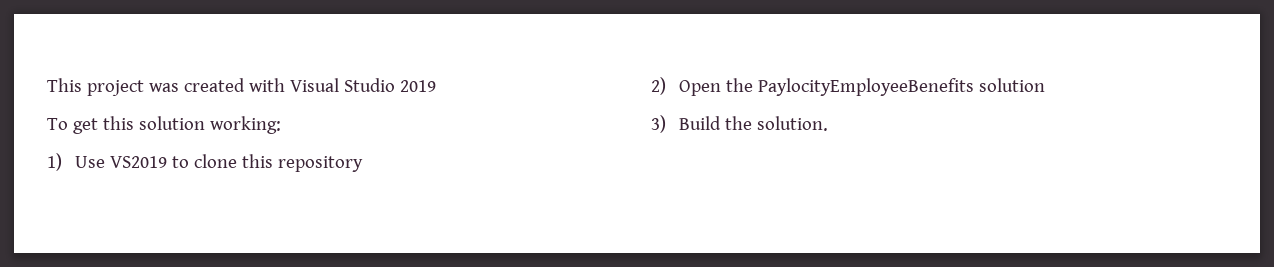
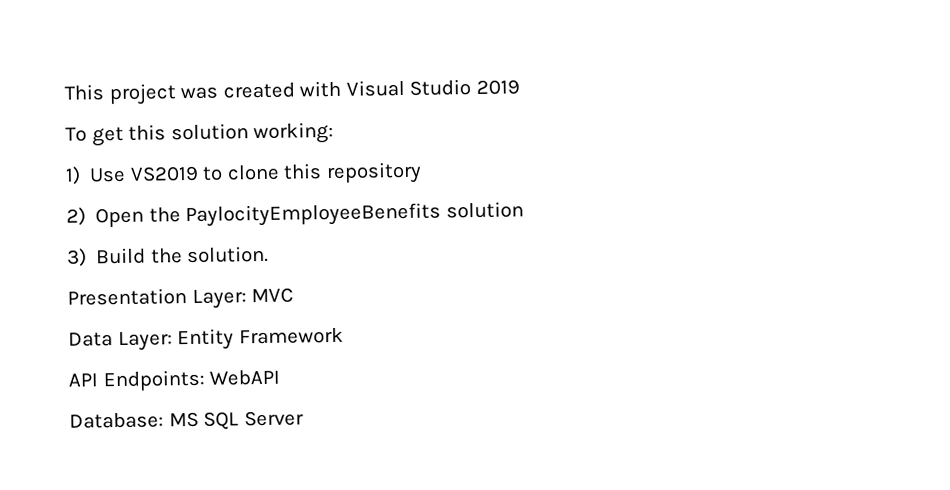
(828, 123) none -> [67,287,295,309] [68,327,344,352] [68,369,281,392] [69,410,304,430] // Presentation Layer: MVC // Data Layer: Entity Framework // API Endpoints: WebAPI // Database: MS SQL Server

